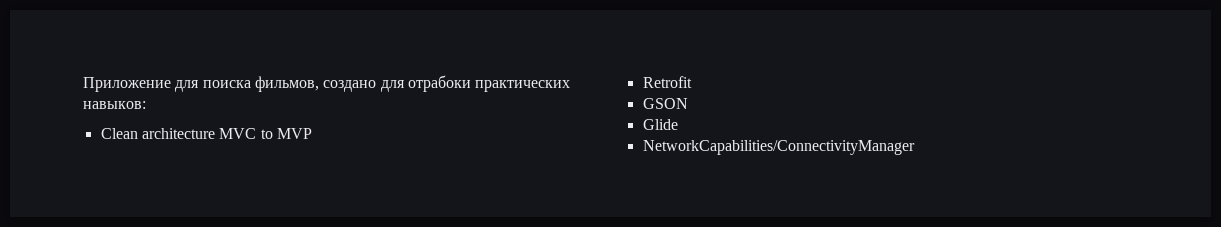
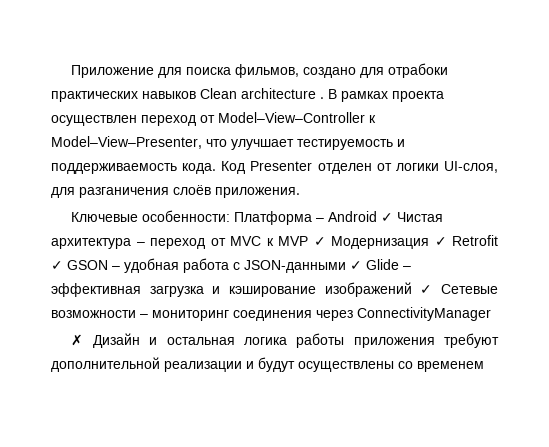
[83,101,146,109] навыков: // -> [142,91,196,99] навыков
[219,128,312,139] [642,76,692,88] [642,98,688,109] [642,119,678,130] [642,140,915,155] MVC to MVP // Retrofit // GSON // Glide // NetworkCapabilities/ConnectivityManager -> [320,89,444,102] [51,112,376,126] [51,136,405,150] [51,161,499,174] [51,185,300,198] [71,210,444,225] [51,235,498,249] [51,258,411,273] [51,282,499,297] [51,307,491,321] [71,333,499,348] [51,357,484,372] . В рамках проекта осуществлен переход от Model–View–Controller к Model–View–Presenter, что улучшает тестируемость и поддерживаемость кода. Код Presenter отделен от логики UI-слоя, для разганичения слоёв приложения. // Ключевые особенности: Платформа – Android ✓ Чистая архитектура – переход от MVC к MVP ✓ Модернизация ✓ Retrofit ✓ GSON – удобная работа с JSON-данными ✓ Glide – эффективная загрузка и кэширование изображений ✓ Сетевые возможности – мониторинг соединения через ConnectivityManager // ✗ Дизайн и остальная логика работы приложения требуют дополнительной реализации и будут осуществлены со временем

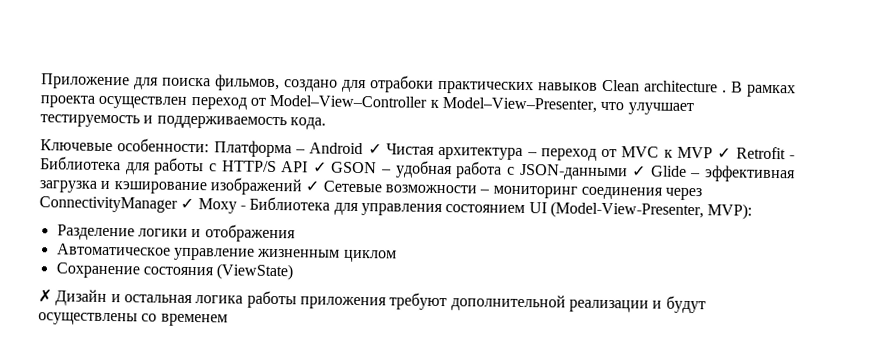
[221,161,499,174] [51,185,300,198] Код Presenter отделен от логики UI-слоя, для разганичения слоёв приложения. -> (326, 123) none
[331,235,498,249] Модернизация ✓ Retrofit -> [735,146,795,160] [40,156,309,176] Retrofit - Библиотека для работы с HTTP/S API
(491, 314) none -> [180,196,753,220] [56,224,296,243] [56,243,397,263] [55,262,294,281] ✓ Moxy - Библиотека для управления состоянием UI (Model-View-Presenter, MVP): // Разделение логики и отображения // Автоматическое управление жизненным циклом // Сохранение состояния (ViewState)

